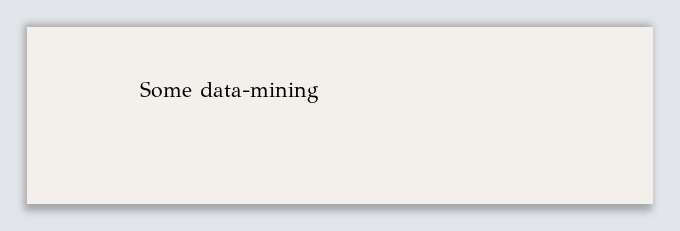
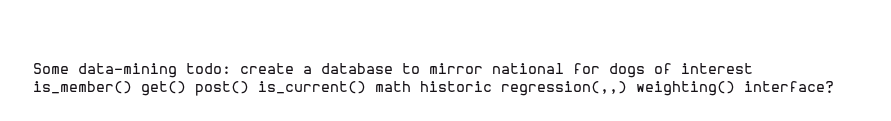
(319, 92) none -> [186,63,753,78] [33,81,834,96] todo: create a database to mirror national for dogs of interest is_member() get() post() is_current() math historic regression(,,) weighting() interface?

